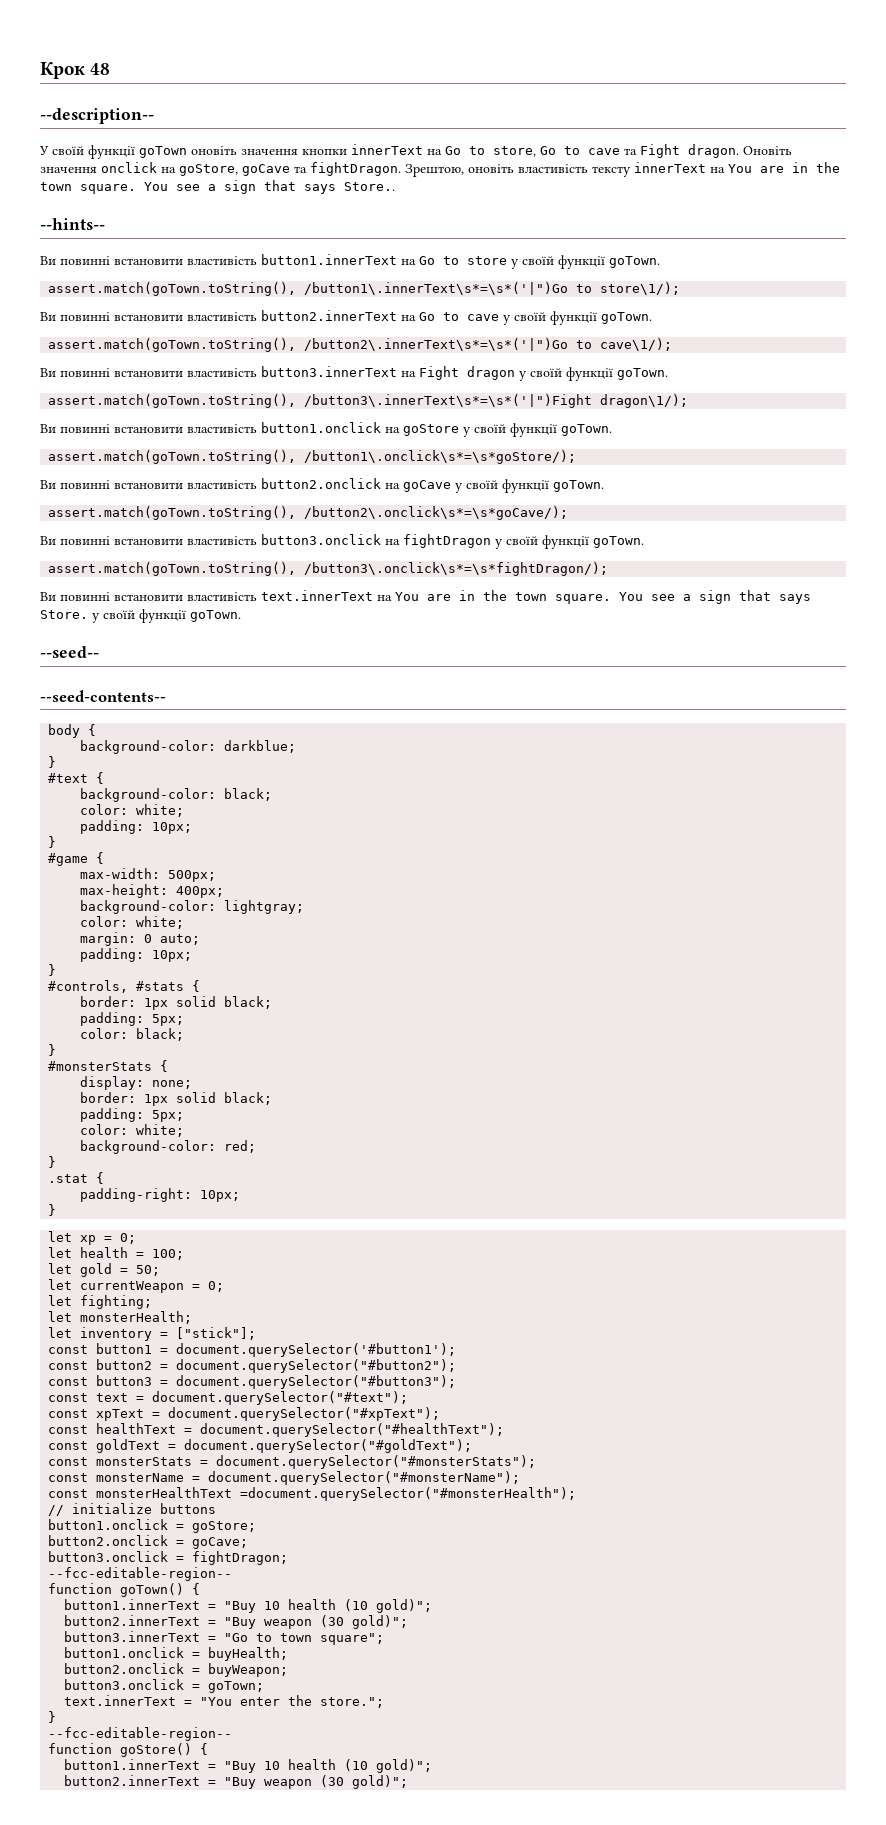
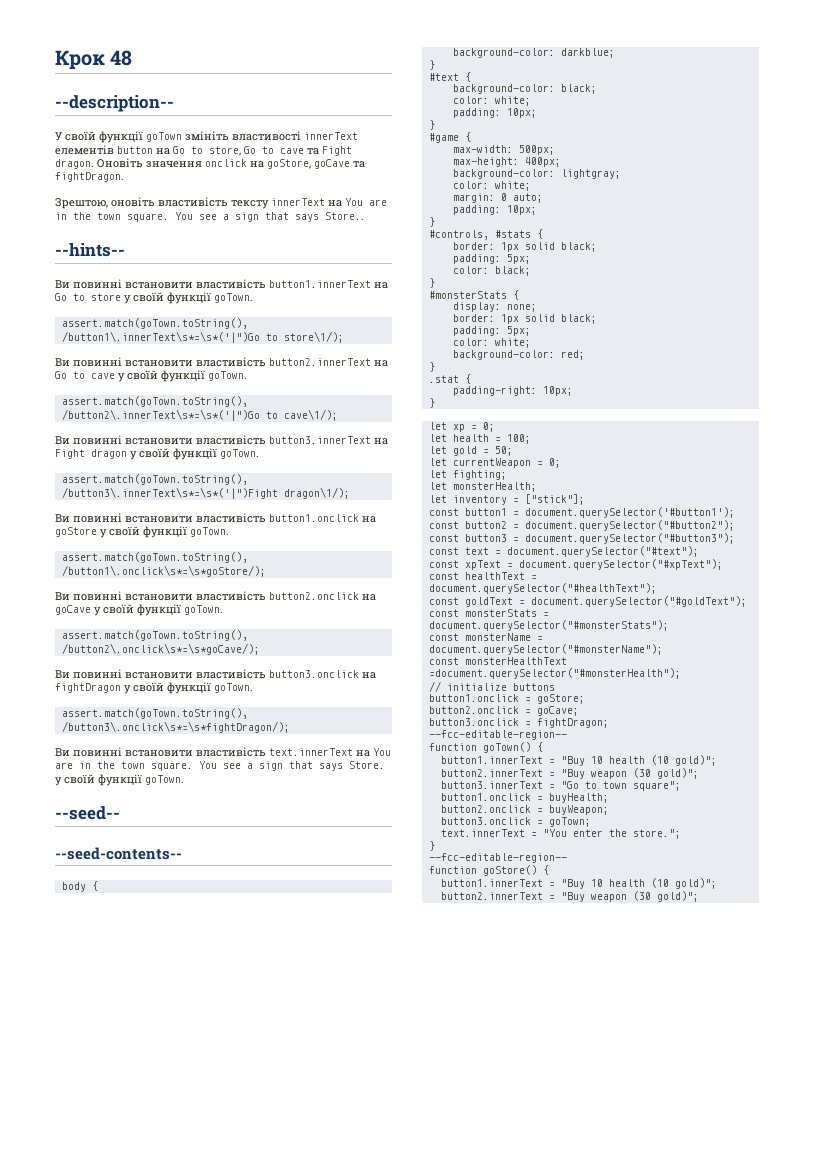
[191,144,423,155] оновіть значення кнопки innerText -> [185,131,358,141] [55,145,153,155] змініть властивості innerText елементів button
(401, 169) none -> (124, 177) //

